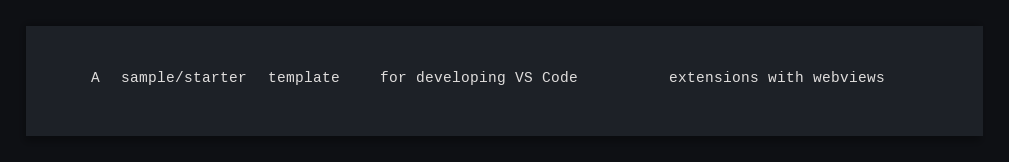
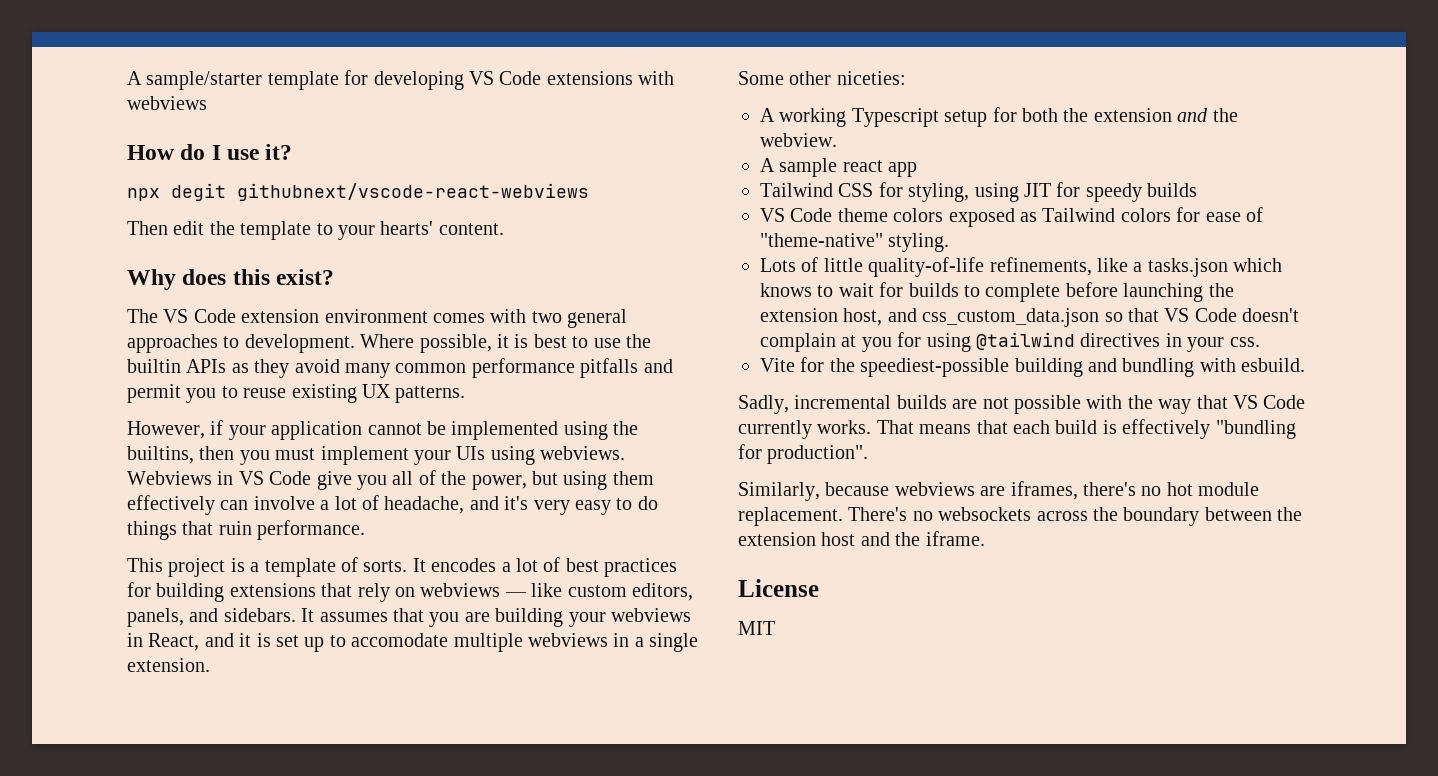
(885, 76) none -> [127,144,293,160] [127,183,589,201] [127,221,504,240] [127,269,335,290] [127,309,628,328] [127,334,651,353] [127,358,673,378] [127,384,466,403] [127,420,639,440] [127,446,626,465] [127,470,654,490] [127,495,658,515] [127,520,366,540] [127,557,678,577] [127,582,693,602] [127,608,691,627] [127,633,699,652] [127,658,210,672] [738,71,906,85] [760,107,1238,127] [760,133,837,147] [760,158,918,177] [760,182,1198,202] [760,207,1263,227] [760,233,950,252] [760,257,1283,277] [760,282,1234,302] [760,308,1300,327] [760,332,1260,352] [760,357,1306,377] [738,395,1306,414] [738,419,1296,439] [738,444,869,464] [738,481,1260,501] [738,507,1303,526] [738,531,985,546] [738,579,819,597] [738,621,775,635] // How do I use it? // npx degit githubnext/vscode-react-webviews // Then edit the template to your hearts' content. // Why does this exist? // The VS Code extension environment comes with two general approaches to development. Where possible, it is best to use the builtin APIs as they avoid many common performance pitfalls and permit you to reuse existing UX patterns. // However, if your application cannot be implemented using the builtins, then you must implement your UIs using webviews. Webviews in VS Code give you all of the power, but using them effectively can involve a lot of headache, and it's very easy to do things that ruin performance. // This project is a template of sorts. It encodes a lot of best practices for building extensions that rely on webviews — like custom editors, panels, and sidebars. It assumes that you are building your webviews in React, and it is set up to accomodate multiple webviews in a single extension. // Some other niceties: // A working Typescript setup for both the extension and the webview. // A sample react app // Tailwind CSS for styling, using JIT for speedy builds // VS Code theme colors exposed as Tailwind colors for ease of "theme-native" styling. // Lots of little quality-of-life refinements, like a tasks.json which knows to wait for builds to complete before launching the extension host, and css_custom_data.json so that VS Code doesn't complain at you for using @tailwind directives in your css. // Vite for the speediest-possible building and bundling with esbuild. // Sadly, incremental builds are not possible with the way that VS Code currently works. That means that each build is effectively "bundling for production". // Similarly, because webviews are iframes, there's no hot module replacement. There's no websockets across the boundary between the extension host and the iframe. // License // MIT

